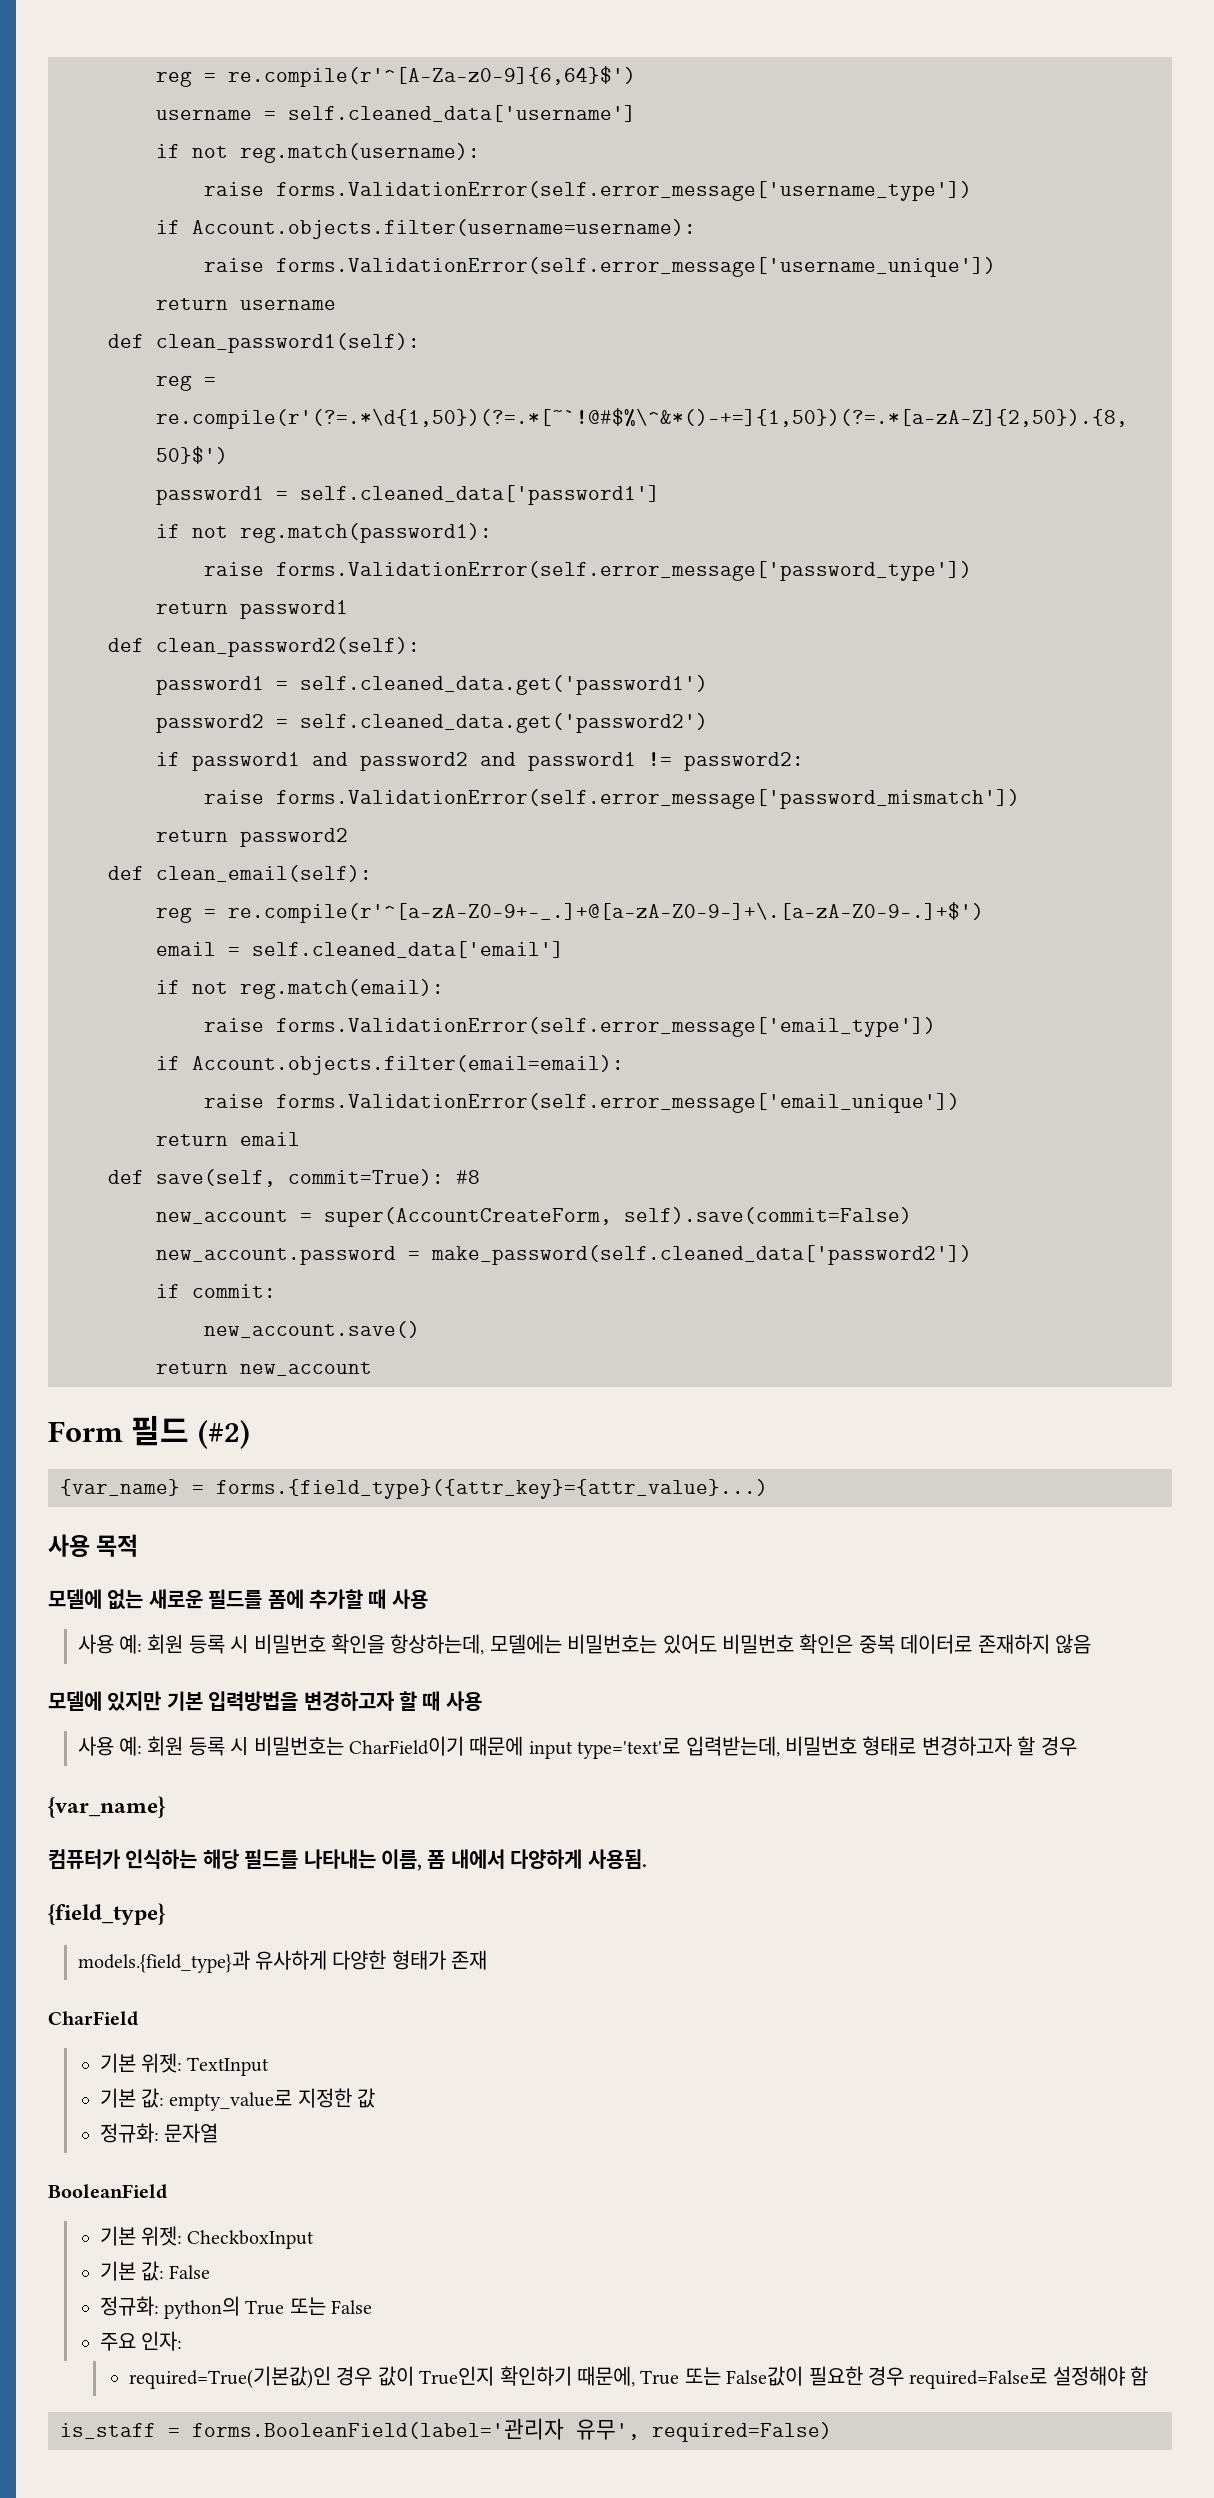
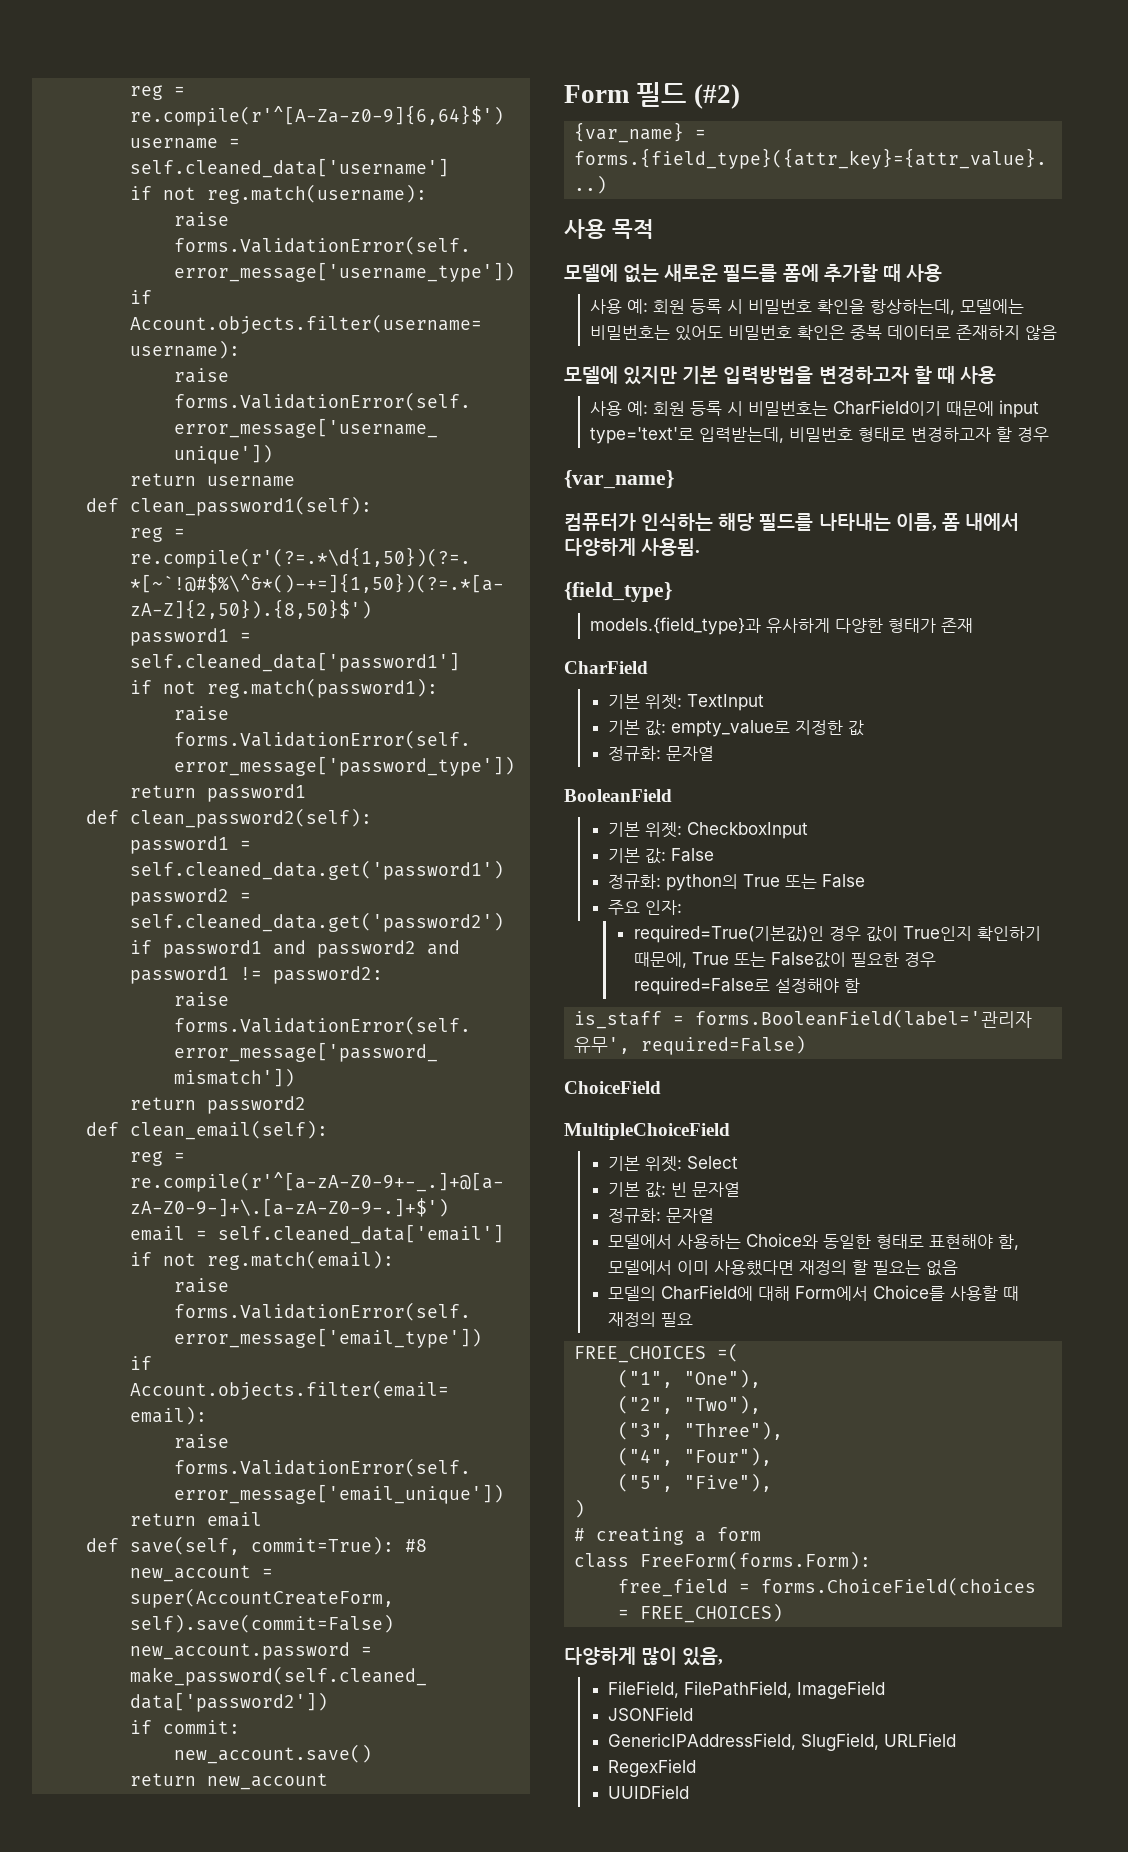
(832, 2432) none -> [564,1081,661,1094] [564,1123,730,1140] [608,1156,739,1172] [608,1182,741,1198] [608,1208,715,1223] [608,1233,1020,1250] [608,1260,959,1276] [608,1285,1020,1301] [608,1312,694,1327] [574,1343,740,1363] [618,1369,762,1388] [618,1395,762,1414] [618,1421,784,1440] [618,1447,773,1466] [618,1473,773,1492] [574,1499,586,1518] [574,1527,762,1545] [574,1551,872,1570] [618,1577,1037,1597] [618,1603,784,1623] [564,1647,724,1666] [608,1681,886,1699] [608,1707,694,1721] [608,1733,957,1751] [608,1759,697,1777] [608,1785,690,1799] // ChoiceField // MultipleChoiceField // 기본 위젯: Select // 기본 값: 빈 문자열 // 정규화: 문자열 // 모델에서 사용하는 Choice와 동일한 형태로 표현해야 함, 모델에서 이미 사용했다면 재정의 할 필요는 없음 // 모델의 CharField에 대해 Form에서 Choice를 사용할 때 재정의 필요 // FREE_CHOICES =( // ("1", "One"), // ("2", "Two"), // ("3", "Three"), // ("4", "Four"), // ("5", "Five"), // ) // # creating a form // class FreeForm(forms.Form): // free_field = forms.ChoiceField(choices = FREE_CHOICES) // 다양하게 많이 있음, // FileField, FilePathField, ImageField // JSONField // GenericIPAddressField, SlugField, URLField // RegexField // UUIDField

